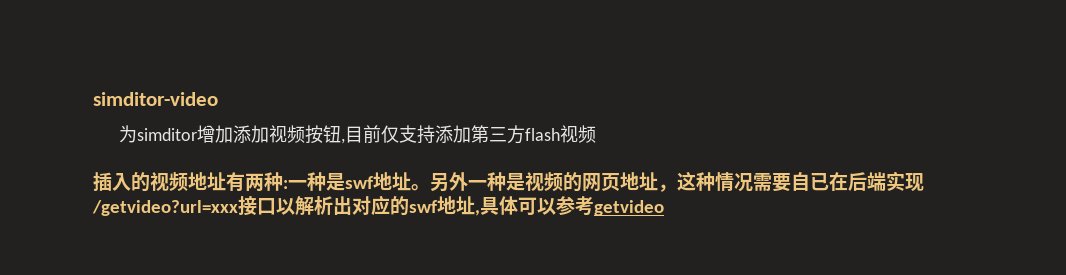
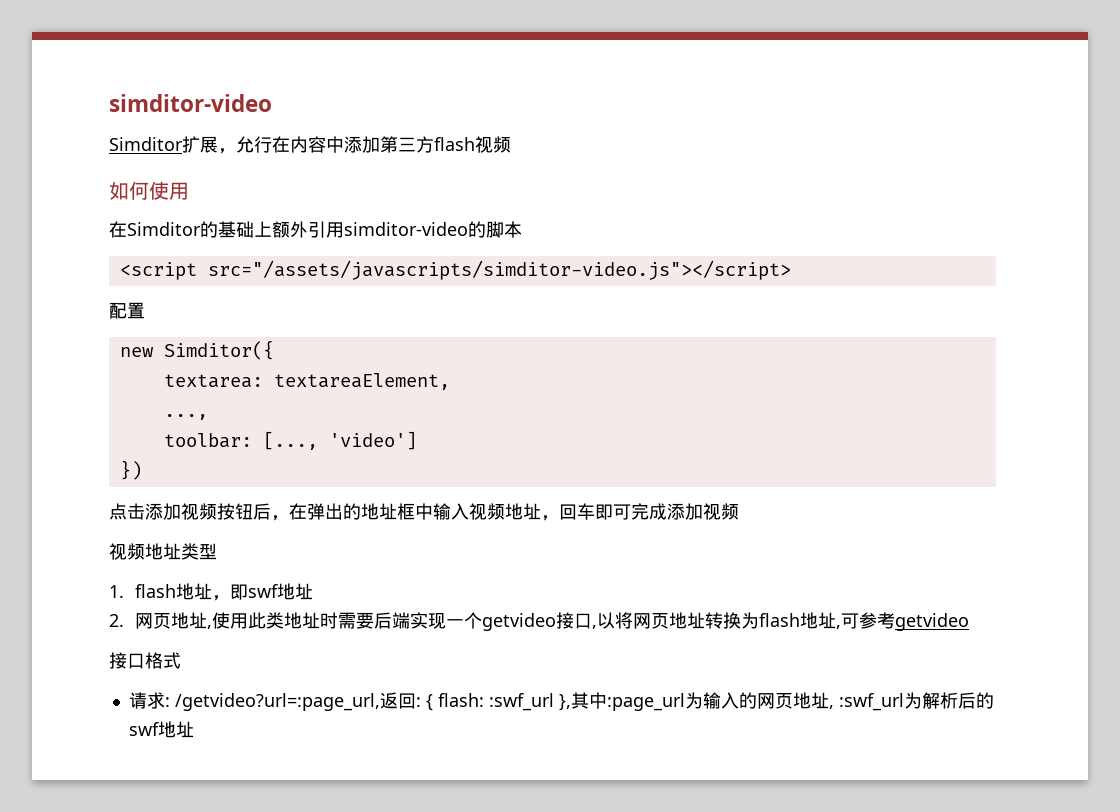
[118,125,435,144] 为simditor增加添加视频按钮,目前仅支持 -> [109,136,344,154] Simditor扩展，允行在内容中
[93,171,924,192] [92,195,664,216] 插入的视频地址有两种:一种是swf地址。另外一种是视频的网页地址，这种情况需要自已在后端实现/getvideo?url=xxx接口以解析出对应的swf地址,具体可以参考getvideo -> [109,181,189,200] [109,221,522,238] [119,260,791,280] [109,302,145,319] [119,340,274,360] [163,373,450,390] [163,414,208,420] [163,431,417,450] [119,460,142,480] [109,503,739,521] [109,543,217,560] [109,583,313,601] [109,612,969,631] [109,652,181,669] [128,692,994,711] [128,721,194,738] 如何使用 // 在Simditor的基础上额外引用simditor-video的脚本 // <script src="/assets/javascripts/simditor-video.js"></script> // 配置 // new Simditor({ // textarea: textareaElement, // ..., // toolbar: [..., 'video'] // }) // 点击添加视频按钮后，在弹出的地址框中输入视频地址，回车即可完成添加视频 // 视频地址类型 // 1. flash地址，即swf地址 // 2.网页地址,使用此类地址时需要后端实现一个getvideo接口,以将网页地址转换为flash地址,可参考getvideo // 接口格式 // 请求: /getvideo?url=:page_url,返回: { flash: :swf_url },其中:page_url为输入的网页地址, :swf_url为解析后的swf地址

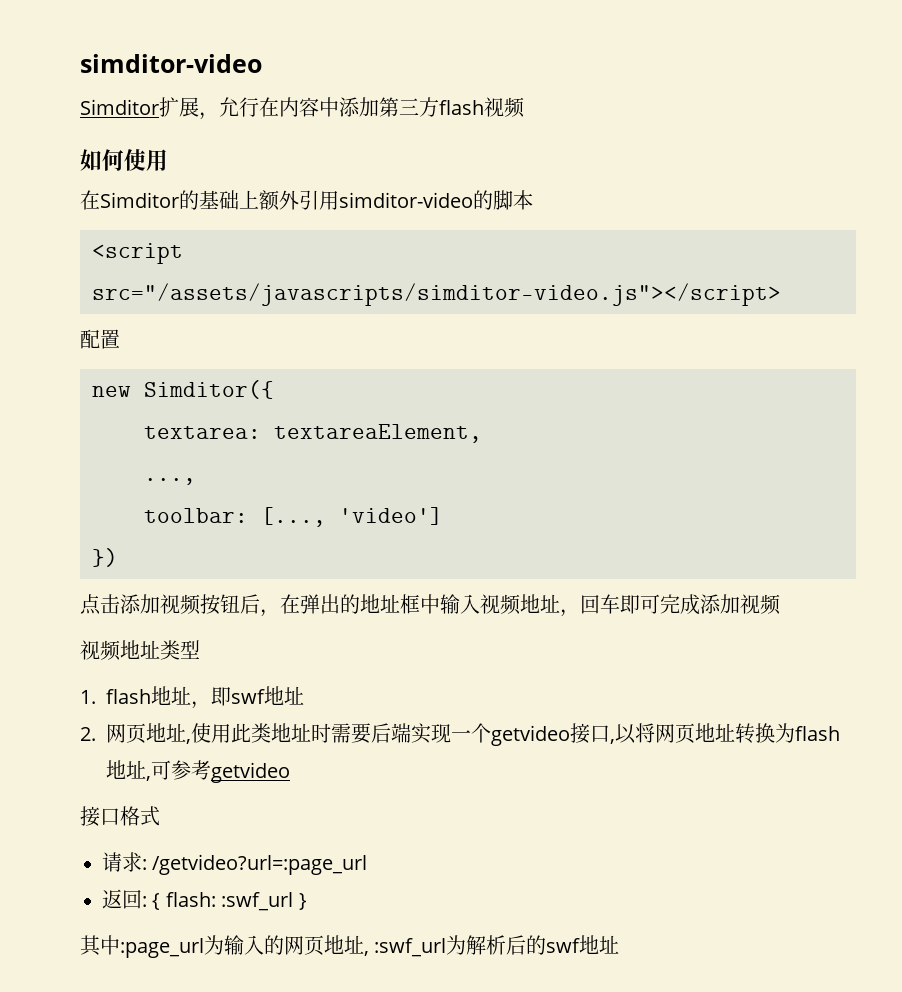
[174,693,380,711] /getvideo?url=:page_url, -> [152,854,368,875] /getvideo?url=:page_url //
[558,694,571,711] }, -> [298,893,307,910] } //

